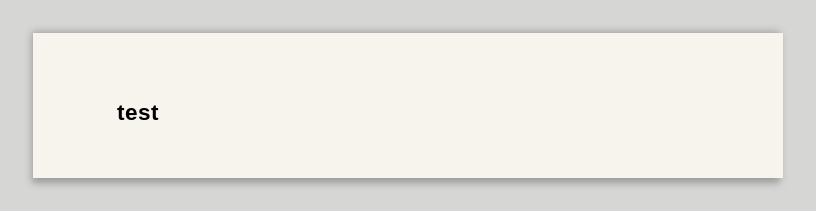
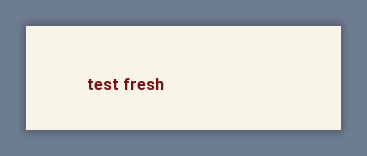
(159, 112) none -> [123,78,165,90] fresh

